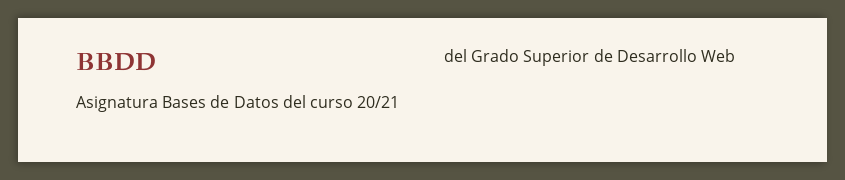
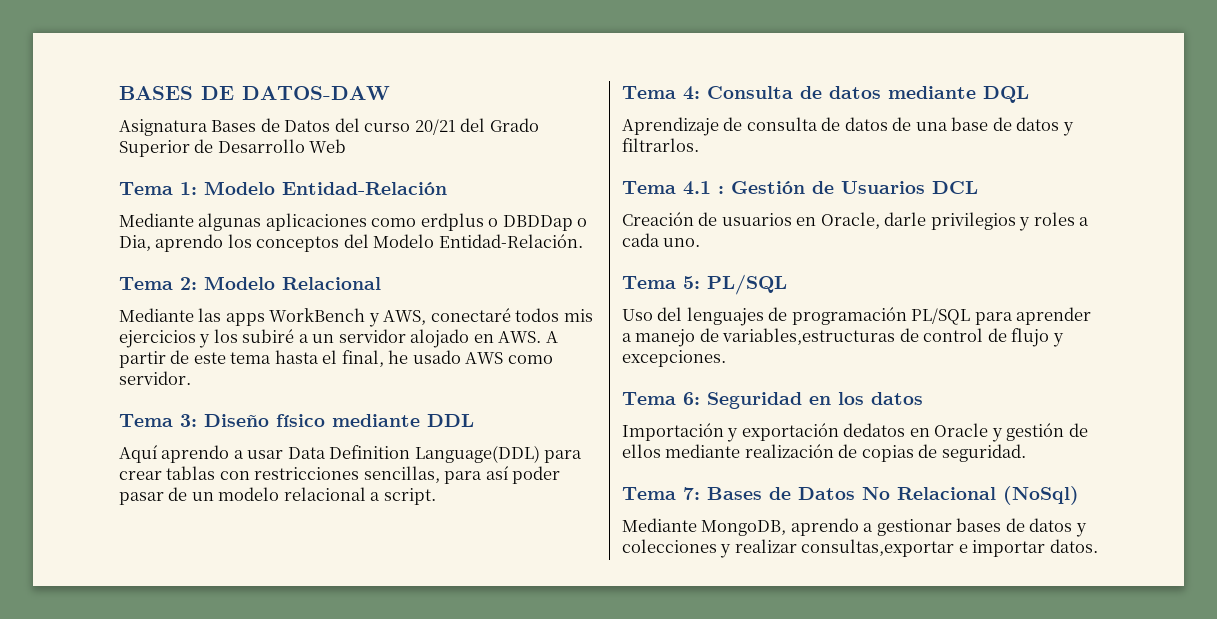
[76,53,156,71] BBDD -> [119,86,390,100] BASES DE DATOS-DAW
(735, 55) none -> [119,181,447,195] [119,213,588,231] [119,234,583,252] [119,276,381,290] [119,308,593,327] [119,329,558,348] [119,350,553,368] [119,371,191,385] [119,414,474,427] [119,445,583,463] [119,466,561,484] [119,487,436,505] [622,86,1029,103] [622,117,1074,136] [622,138,699,152] [622,181,978,195] [622,212,1090,231] [622,233,701,247] [622,274,787,295] [622,307,1092,326] [622,328,1064,347] [622,350,726,367] [622,392,923,409] [622,423,1088,442] [622,444,1026,462] [622,486,1079,505] [622,518,1087,537] [622,539,1098,558] // Tema 1: Modelo Entidad-Relación // Mediante algunas aplicaciones como erdplus o DBDDap o Dia, aprendo los conceptos del Modelo Entidad-Relación. // Tema 2: Modelo Relacional // Mediante las apps WorkBench y AWS, conectaré todos mis ejercicios y los subiré a un servidor alojado en AWS. A partir de este tema hasta el final, he usado AWS como servidor. // Tema 3: Diseño físico mediante DDL // Aquí aprendo a usar Data Definition Language(DDL) para crear tablas con restricciones sencillas, para así poder pasar de un modelo relacional a script. // Tema 4: Consulta de datos mediante DQL // Aprendizaje de consulta de datos de una base de datos y filtrarlos. // Tema 4.1 : Gestión de Usuarios DCL // Creación de usuarios en Oracle, darle privilegios y roles a cada uno. // Tema 5: PL/SQL // Uso del lenguajes de programación PL/SQL para aprender a manejo de variables,estructuras de control de flujo y excepciones. // Tema 6: Seguridad en los datos // Importación y exportación dedatos en Oracle y gestión de ellos mediante realización de copias de seguridad. // Tema 7: Bases de Datos No Relacional (NoSql) // Mediante MongoDB, aprendo a gestionar bases de datos y colecciones y realizar consultas,exportar e importar datos.

